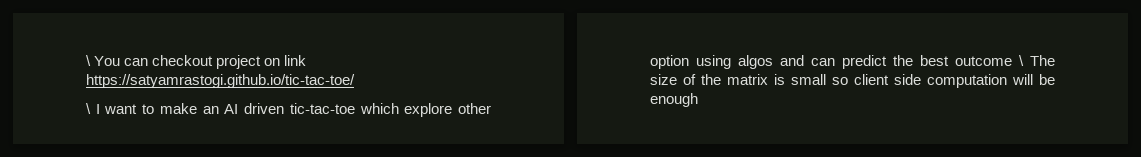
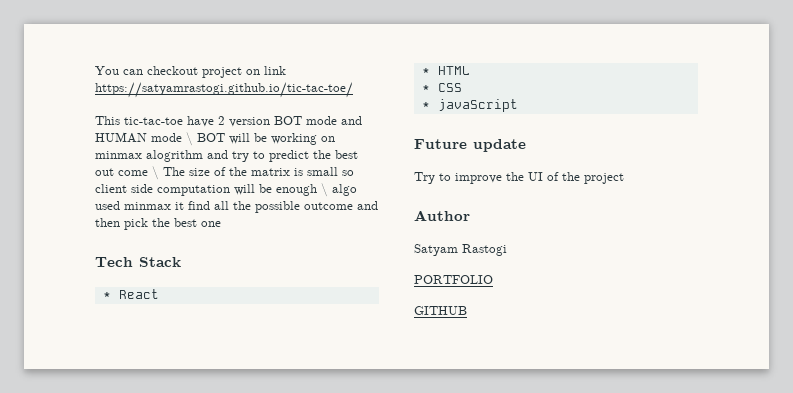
[86,55,91,66] \ -> (95, 70) none
[86,103,492,117] [650,55,835,69] \ I want to make an AI driven tic-tac-toe which explore other option using algos and can -> [95,116,362,127] [95,132,335,146] [95,150,265,162] This tic-tac-toe have 2 version BOT mode and HUMAN mode \ BOT will be working on minmax alogrithm and try to
[955,56,1012,66] outcome -> [95,168,148,176] out come
(698, 100) none -> [321,183,357,197] [95,201,378,213] [95,218,221,230] [95,257,181,267] [102,289,159,299] [421,66,470,75] [421,83,462,92] [421,99,518,112] [414,139,526,152] [414,172,624,184] [414,210,470,221] [414,244,507,256] [414,275,493,284] [414,306,467,315] \ algo used minmax it find all the possible outcome and then pick the best one // Tech Stack // * React // * HTML // * CSS // * javaScript // Future update // Try to improve the UI of the project // Author // Satyam Rastogi // PORTFOLIO // GITHUB

